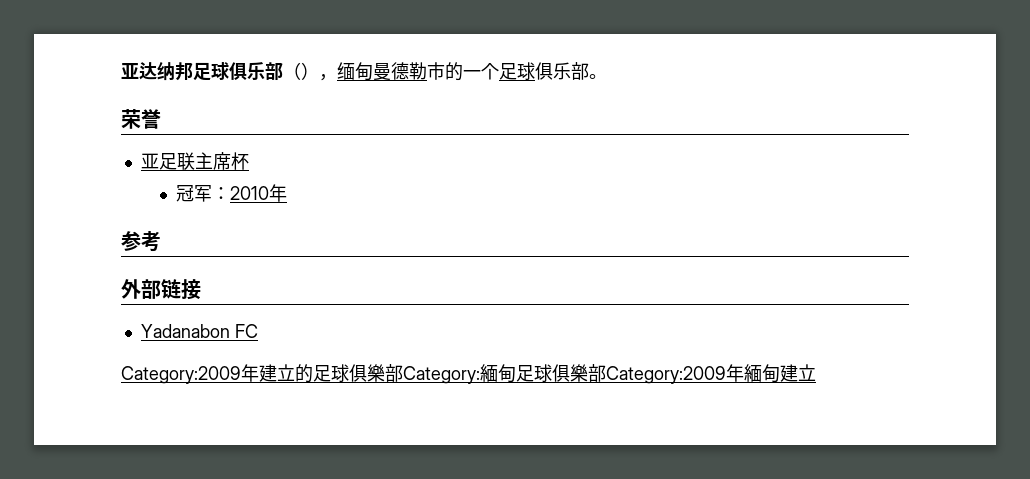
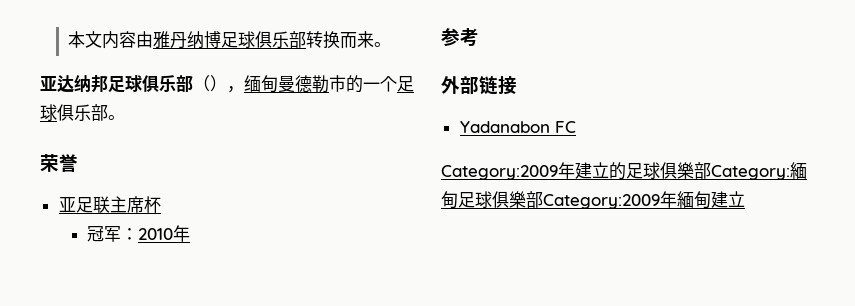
(121, 71) none -> [68,31,392,49] 本文内容由雅丹纳博足球俱乐部转换而来。 //

